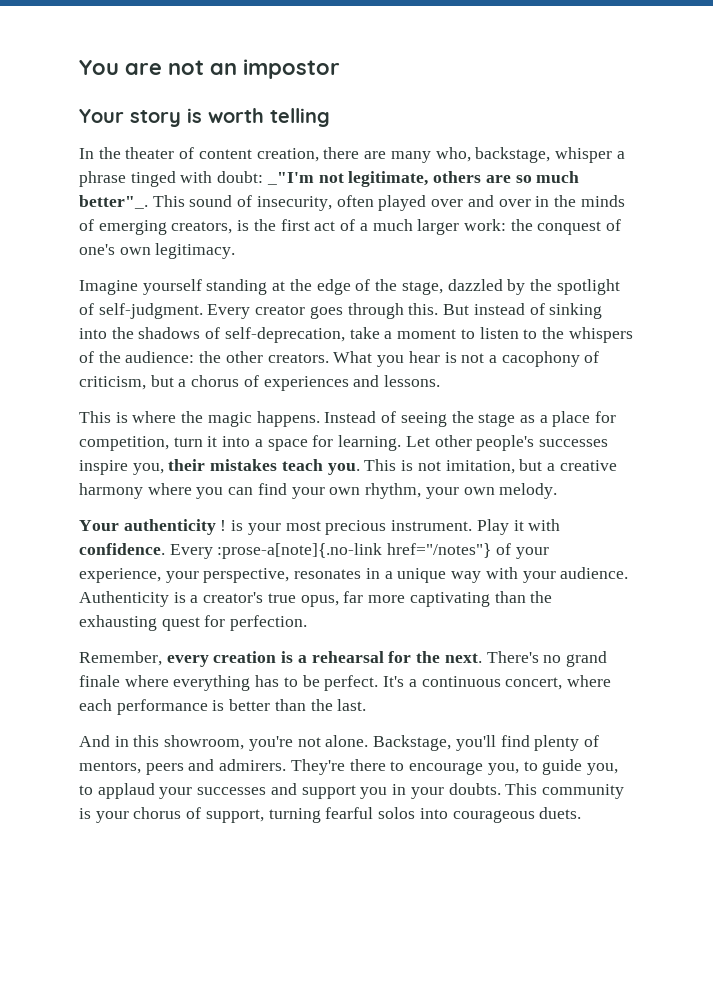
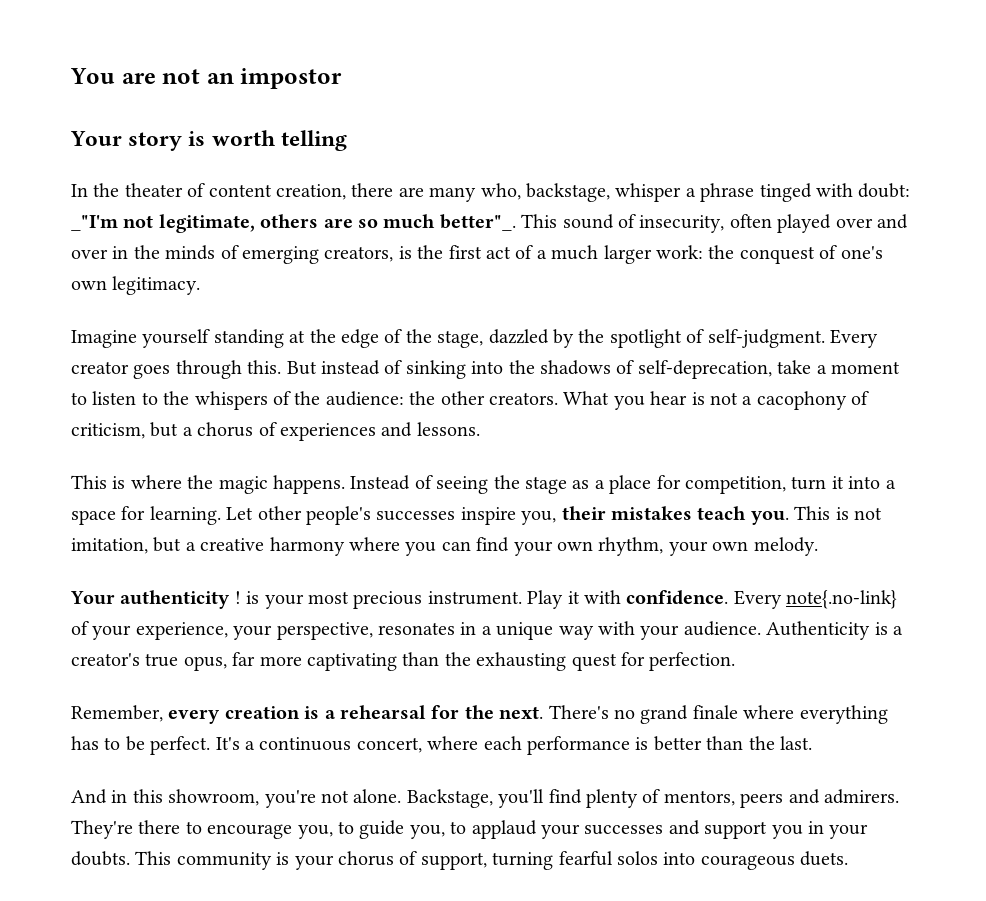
[217,543,492,559] :prose-a[note]{.no-link href="/notes"} -> [786,590,898,609] note{.no-link}

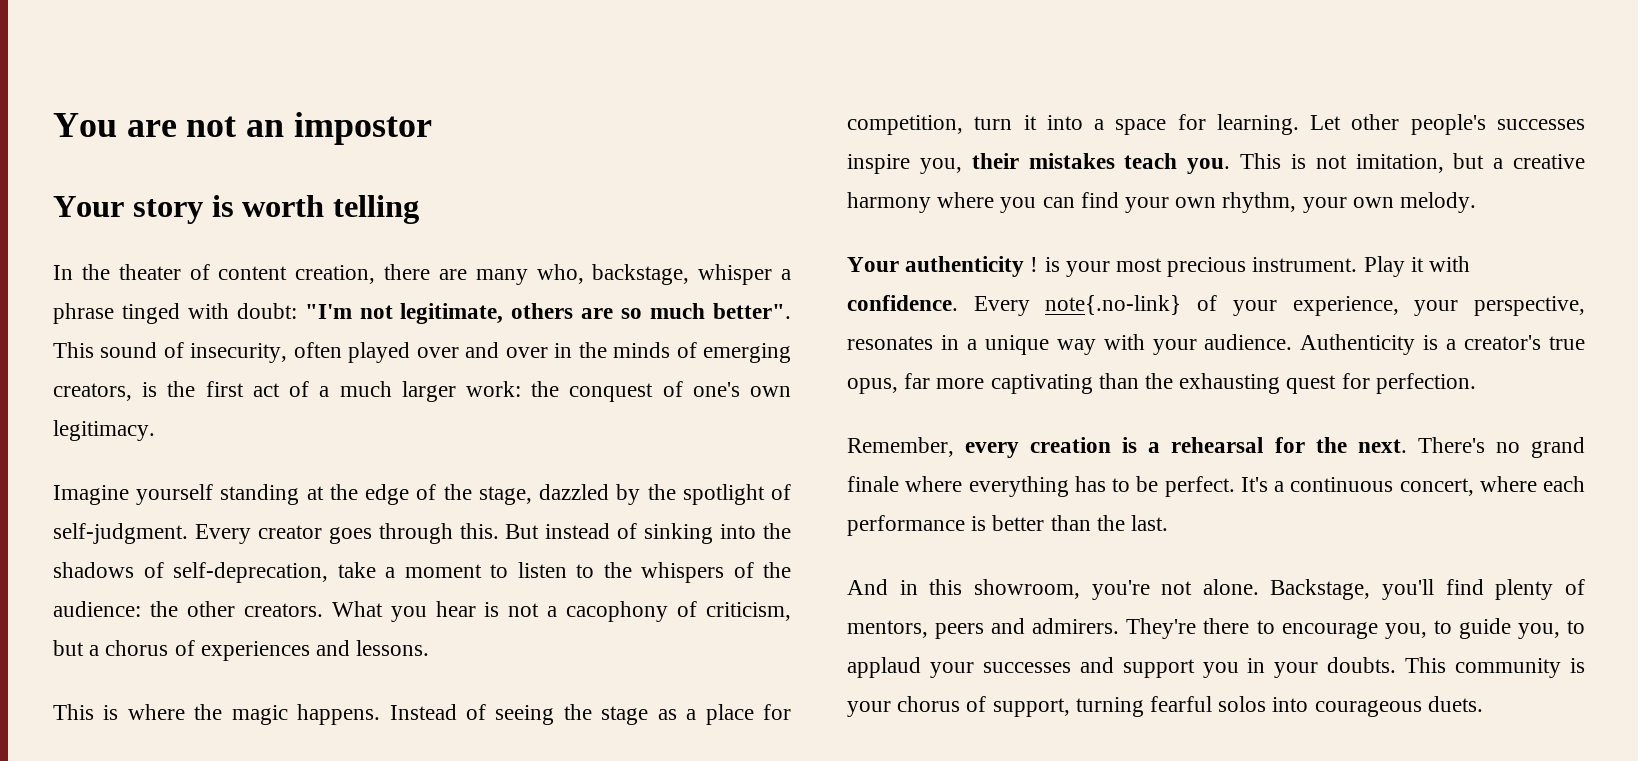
[71,215,118,231] _"I'm -> [304,304,352,319] "I'm
[439,214,516,231] better"_. -> [712,303,791,319] better".

